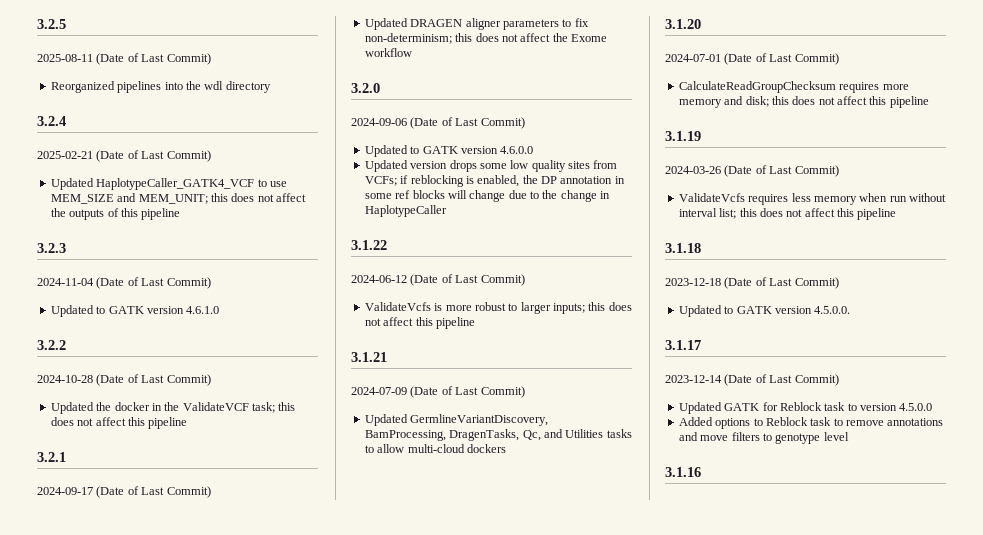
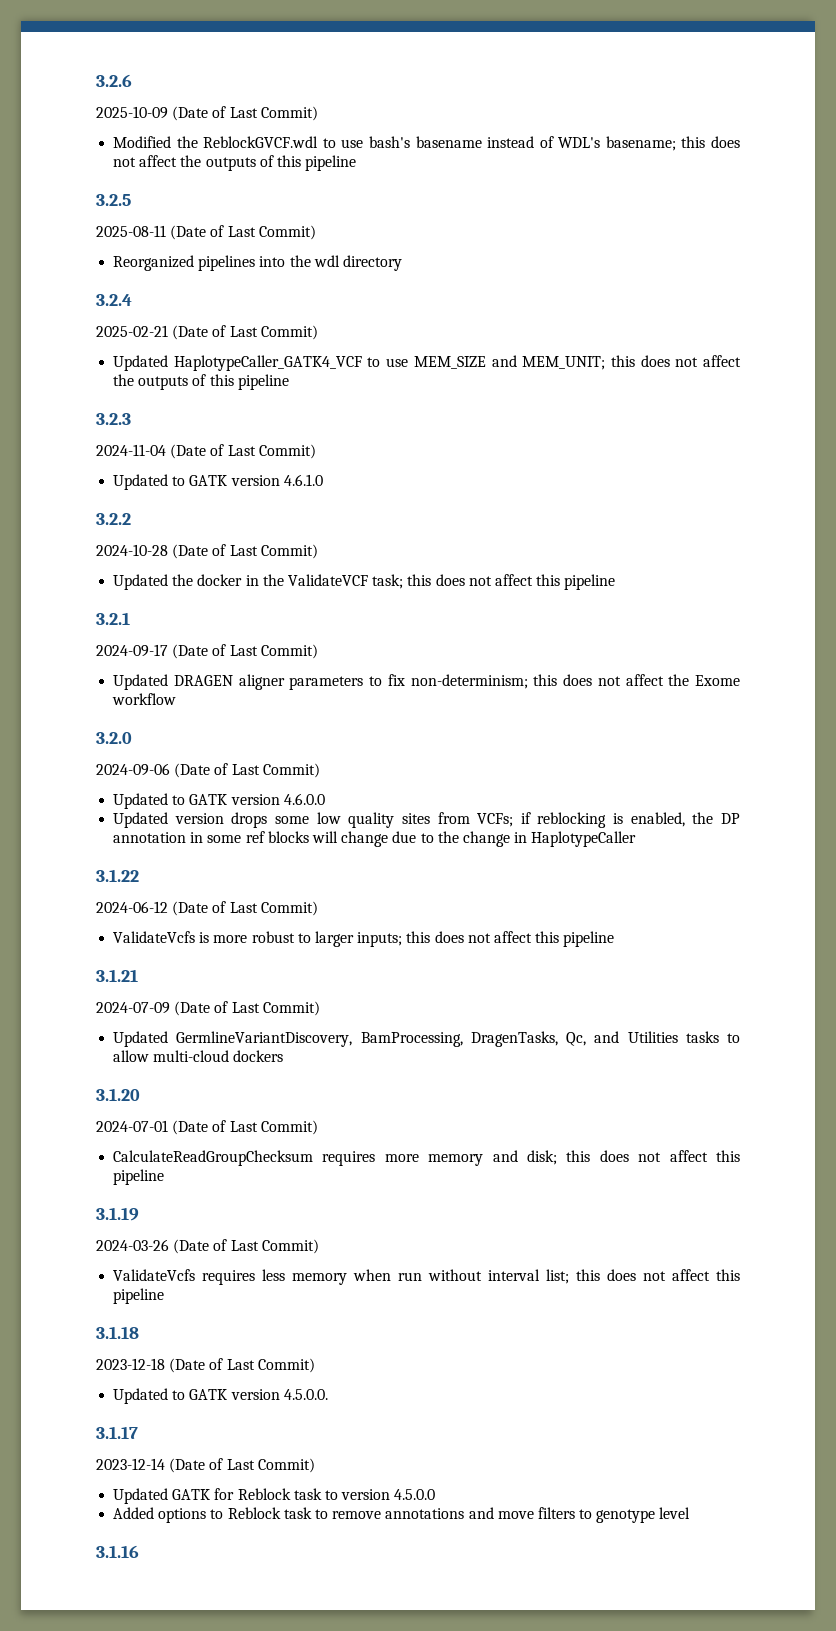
(37, 24) none -> [96,74,132,87] [96,106,318,121] [113,136,740,151] [113,155,357,171] 3.2.6 // 2025-10-09 (Date of Last Commit) // Modified the ReblockGVCF.wdl to use bash's basename instead of WDL's basename; this does not affect the outputs of this pipeline //

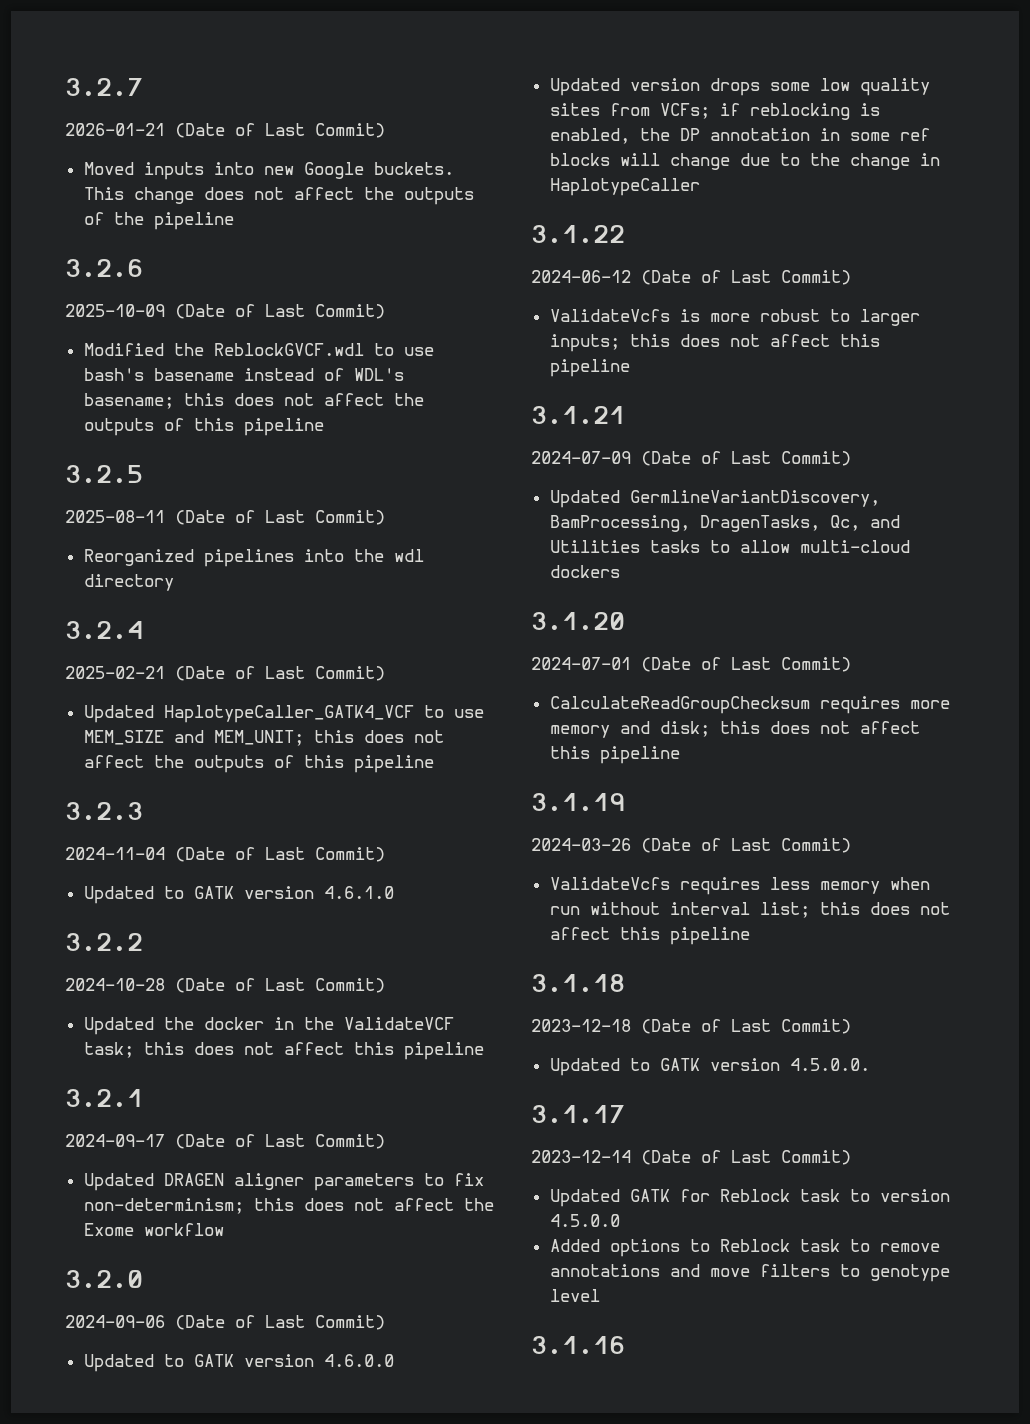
(96, 80) none -> [65,78,143,97] [65,123,385,138] [83,162,454,180] [83,187,474,205] [83,212,234,230] 3.2.7 // 2026-01-21 (Date of Last Commit) // Moved inputs into new Google buckets. This change does not affect the outputs of the pipeline //

